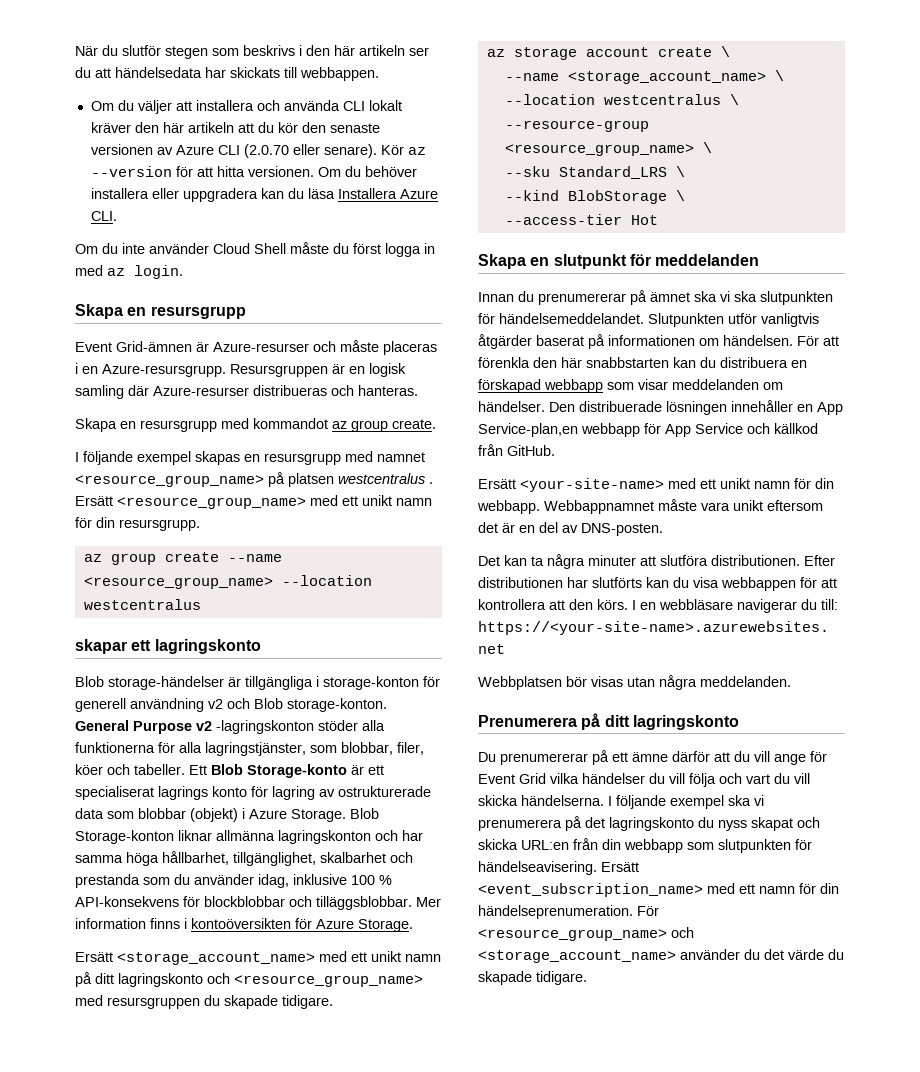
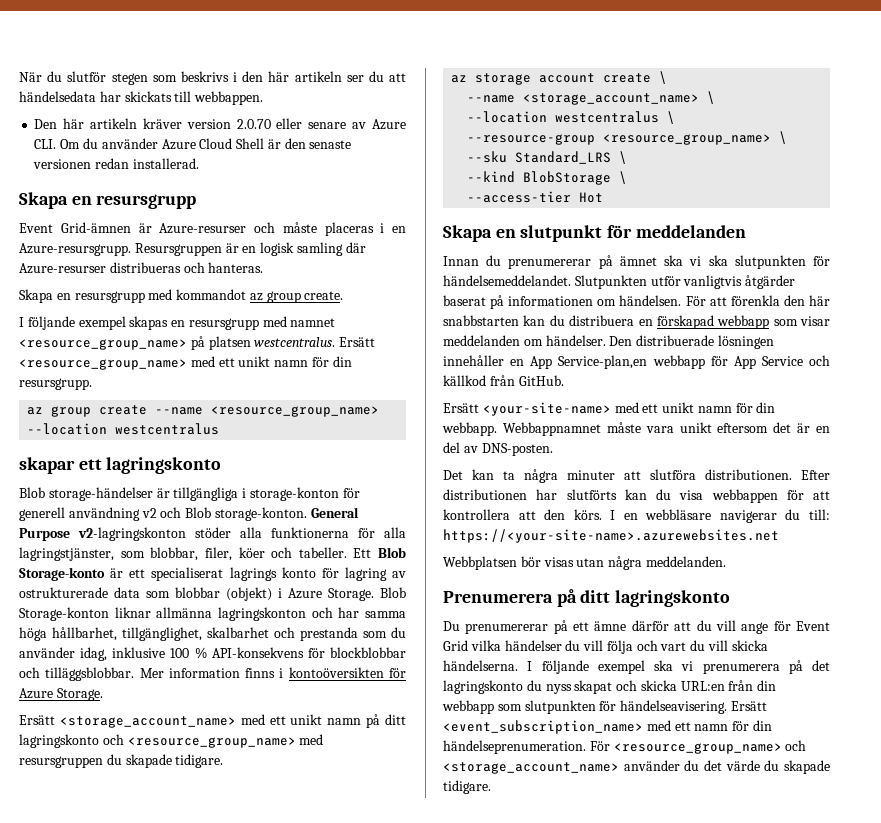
[90,100,402,114] [90,122,380,133] [90,144,426,158] [90,166,417,177] [90,188,438,202] [90,211,117,221] [75,242,435,257] [75,265,183,279] Om du väljer att installera och använda CLI lokalt kräver den här artikeln att du kör den senaste versionen av Azure CLI (2.0.70 eller senare). Kör az --version för att hitta versionen. Om du behöver installera eller uppgradera kan du läsa Installera Azure CLI. // Om du inte använder Cloud Shell måste du först logga in med az login. -> [34,118,406,130] [34,138,352,150] [33,158,199,169] Den här artikeln kräver version 2.0.70 eller senare av Azure CLI. Om du använder Azure Cloud Shell är den senaste versionen redan installerad.
[338,473,433,484] westcentralus . -> [254,337,336,347] westcentralus.
[196,720,314,734] v2 -lagringskonton -> [78,527,186,541] v2-lagringskonton

